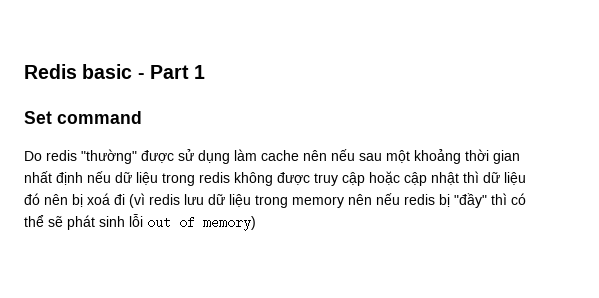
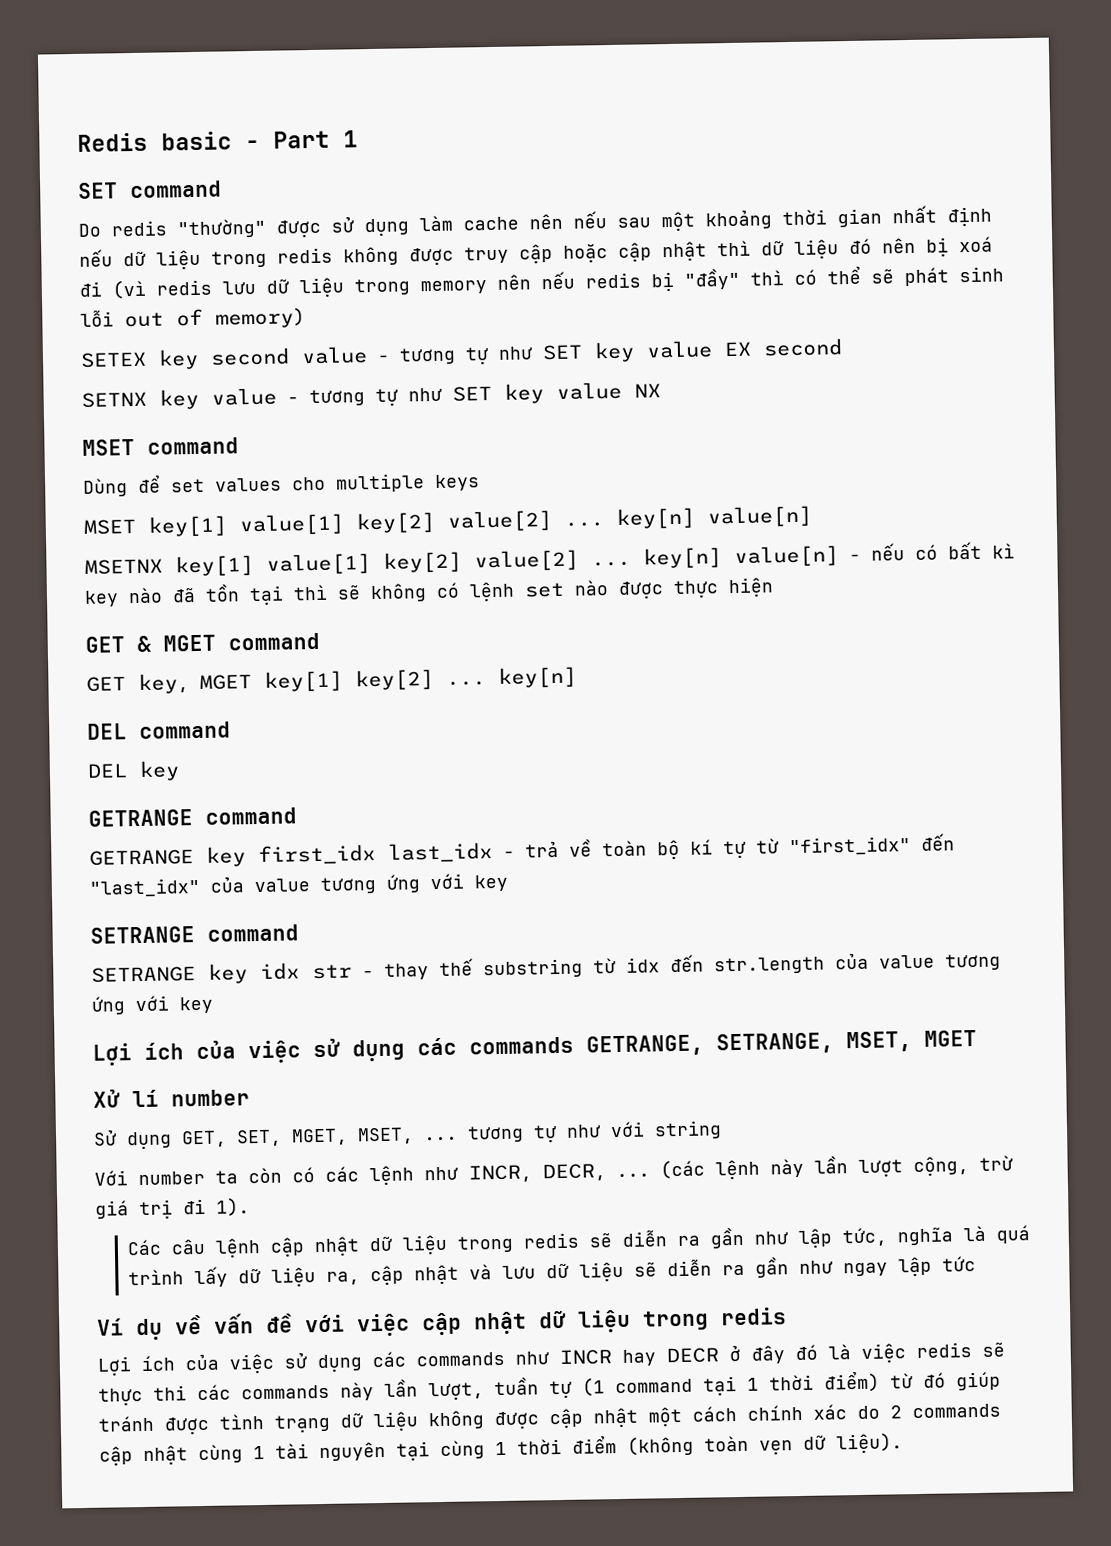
[24,111,52,124] Set -> [78,182,118,199] SET
(256, 223) none -> [80,338,843,370] [81,381,661,410] [82,437,239,456] [83,473,480,497] [83,505,812,537] [84,541,1015,577] [84,577,774,607] [85,632,320,653] [86,666,577,694] [87,721,231,740] [87,760,180,781] [88,807,297,827] [89,833,955,867] [89,873,508,898] [90,924,299,944] [91,952,1001,984] [91,995,213,1015] [92,1029,977,1066] [93,1089,250,1108] [93,1120,722,1150] [94,1155,1013,1186] [95,1197,250,1220] [126,1225,1030,1258] [127,1256,976,1288] [97,1307,787,1341] [97,1342,1005,1376] [98,1370,1001,1406] [98,1403,1001,1435] [99,1432,903,1466] // SETEX key second value - tương tự như SET key value EX second // SETNX key value - tương tự như SET key value NX // MSET command // Dùng để set values cho multiple keys // MSET key[1] value[1] key[2] value[2] ... key[n] value[n] // MSETNX key[1] value[1] key[2] value[2] ... key[n] value[n] - nếu có bất kì key nào đã tồn tại thì sẽ không có lệnh set nào được thực hiện // GET & MGET command // GET key, MGET key[1] key[2] ... key[n] // DEL command // DEL key // GETRANGE command // GETRANGE key first_idx last_idx - trả về toàn bộ kí tự từ "first_idx" đến "last_idx" của value tương ứng với key // SETRANGE command // SETRANGE key idx str - thay thế substring từ idx đến str.length của value tương ứng với key // Lợi ích của việc sử dụng các commands GETRANGE, SETRANGE, MSET, MGET // Xử lí number // Sử dụng GET, SET, MGET, MSET, ... tương tự như với string // Với number ta còn có các lệnh như INCR, DECR, ... (các lệnh này lần lượt cộng, trừ giá trị đi 1). // Các câu lệnh cập nhật dữ liệu trong redis sẽ diễn ra gần như lập tức, nghĩa là quá trình lấy dữ liệu ra, cập nhật và lưu dữ liệu sẽ diễn ra gần như ngay lập tức // Ví dụ về vấn đề với việc cập nhật dữ liệu trong redis // Lợi ích của việc sử dụng các commands như INCR hay DECR ở đây đó là việc redis sẽ thực thi các commands này lần lượt, tuần tự (1 command tại 1 thời điểm) từ đó giúp tránh được tình trạng dữ liệu không được cập nhật một cách chính xác do 2 commands cập nhật cùng 1 tài nguyên tại cùng 1 thời điểm (không toàn vẹn dữ liệu).

